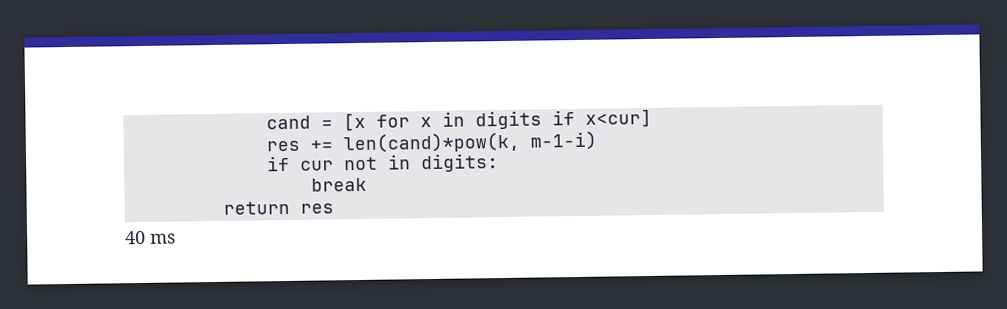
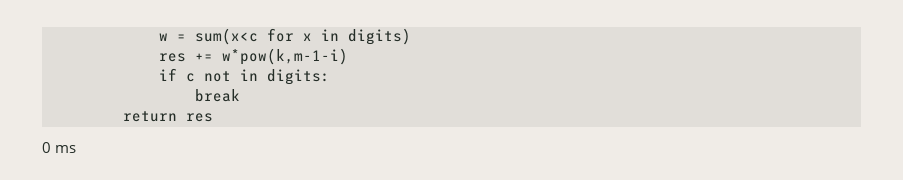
[265,108,652,132] cand = [x for x in digits if x<cur] -> [159,28,411,45] w = sum(x<c for x in digits)
[342,130,597,154] [266,155,334,172] len(cand)*pow(k, m-1-i) // if cur -> [222,48,348,65] [159,68,195,82] w*pow(k,m-1-i) // if c
[125,230,146,245] 40 -> [42,142,51,153] 0

